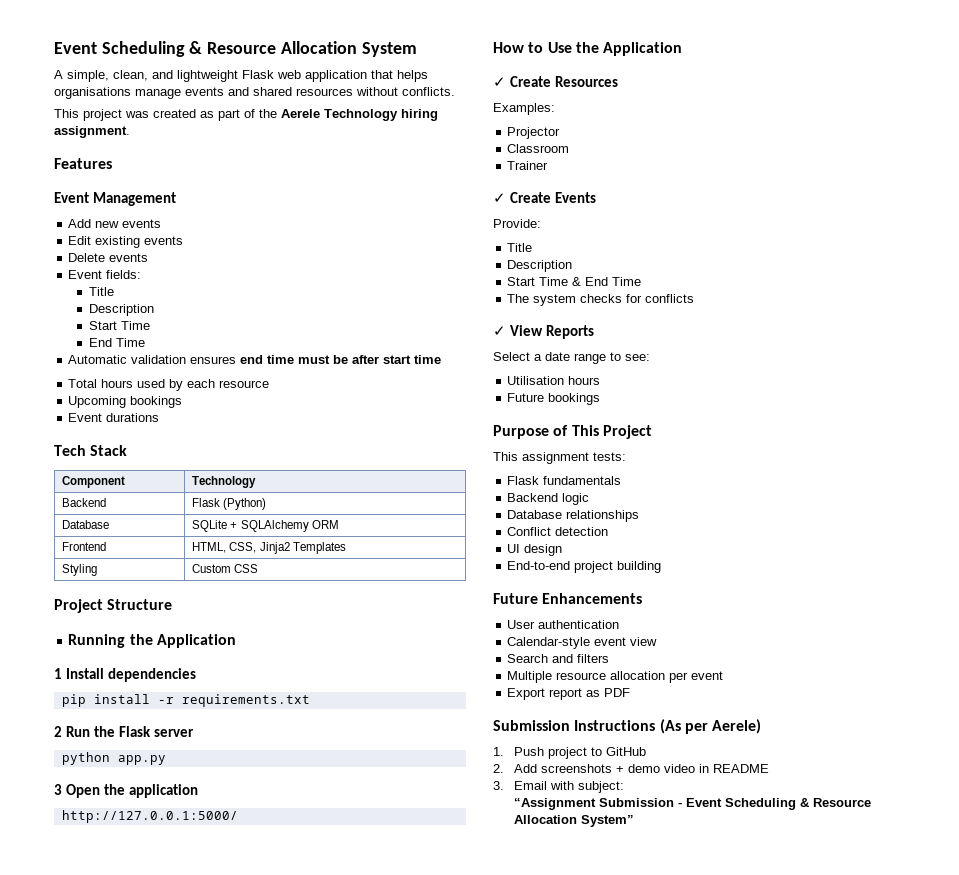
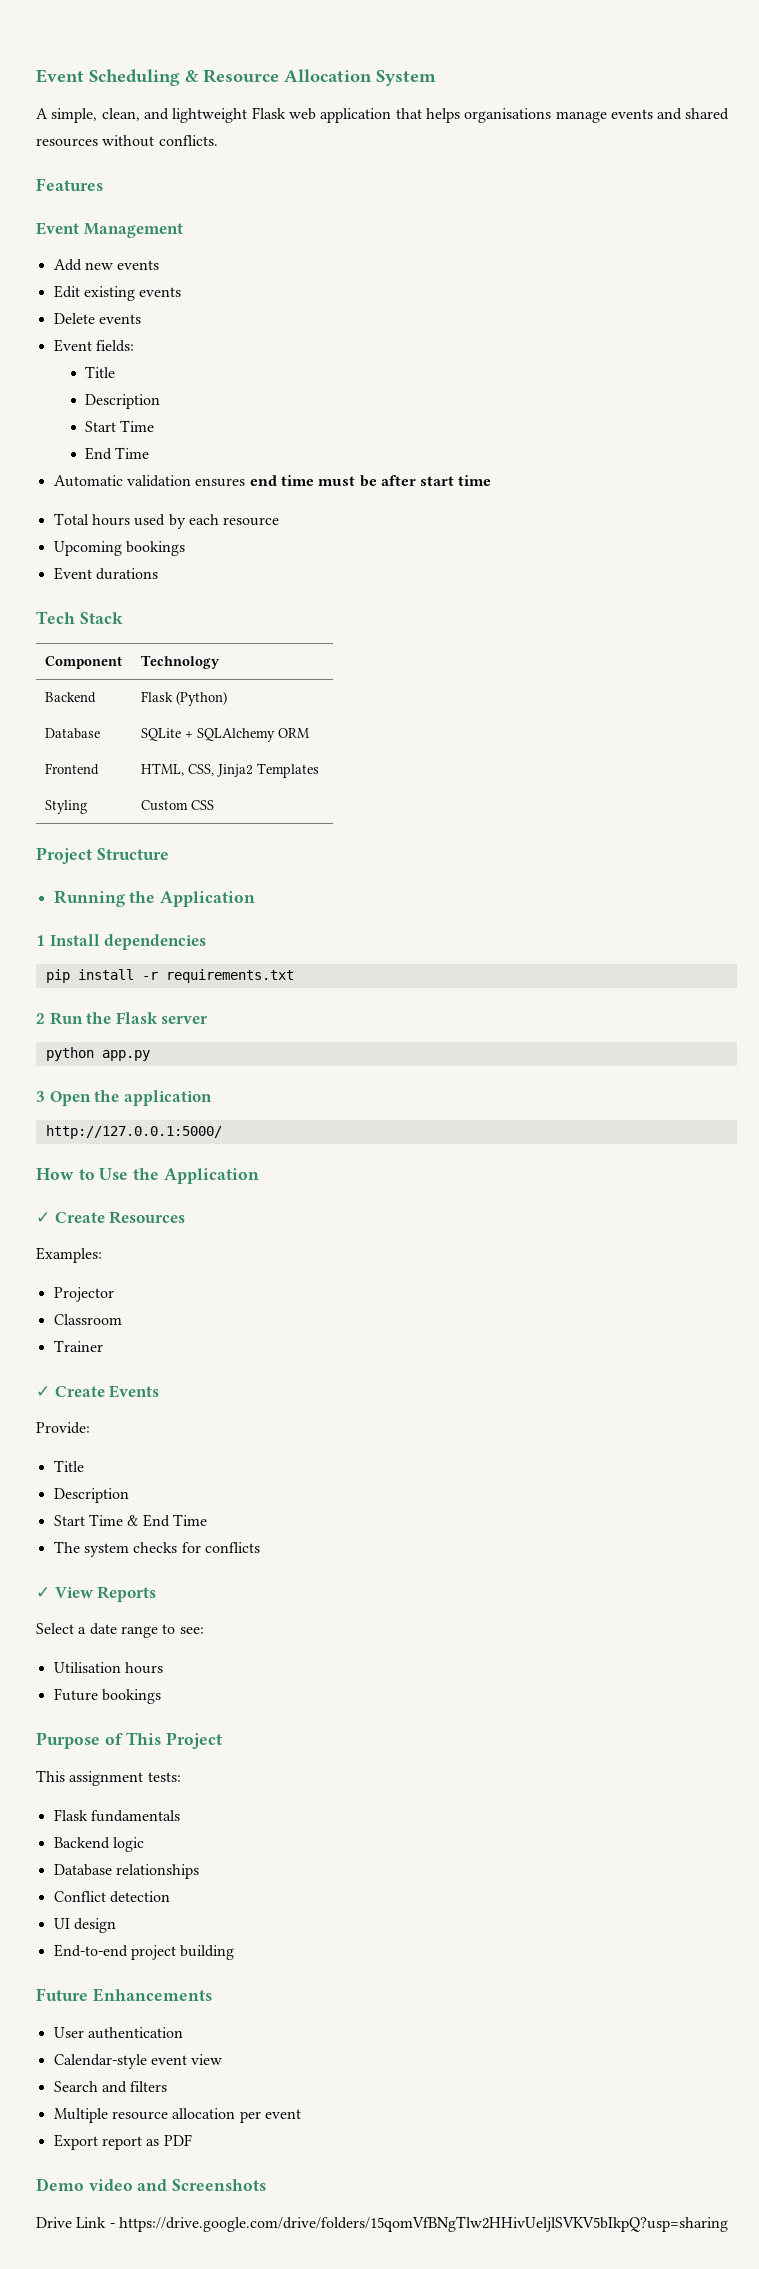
[54,109,438,121] [54,126,130,138] // This project was created as part of the Aerele Technology hiring assignment. -> (218, 140) none
[493,719,762,734] [493,747,646,759] [493,764,769,773] [493,781,624,793] [513,798,871,810] [513,815,634,827] Submission Instructions (As per Aerele) // 1. Push project to GitHub // 2. Add screenshots + demo video in README // 3. Email with subject: // “Assignment Submission - Event Scheduling & Resource Allocation System” -> [36,2178,267,2191] [36,2216,728,2232] Demo video and Screenshots // Drive Link - https://drive.google.com/drive/folders/15qomVfBNgTlw2HHivUeljlSVKV5bIkpQ?usp=sharing

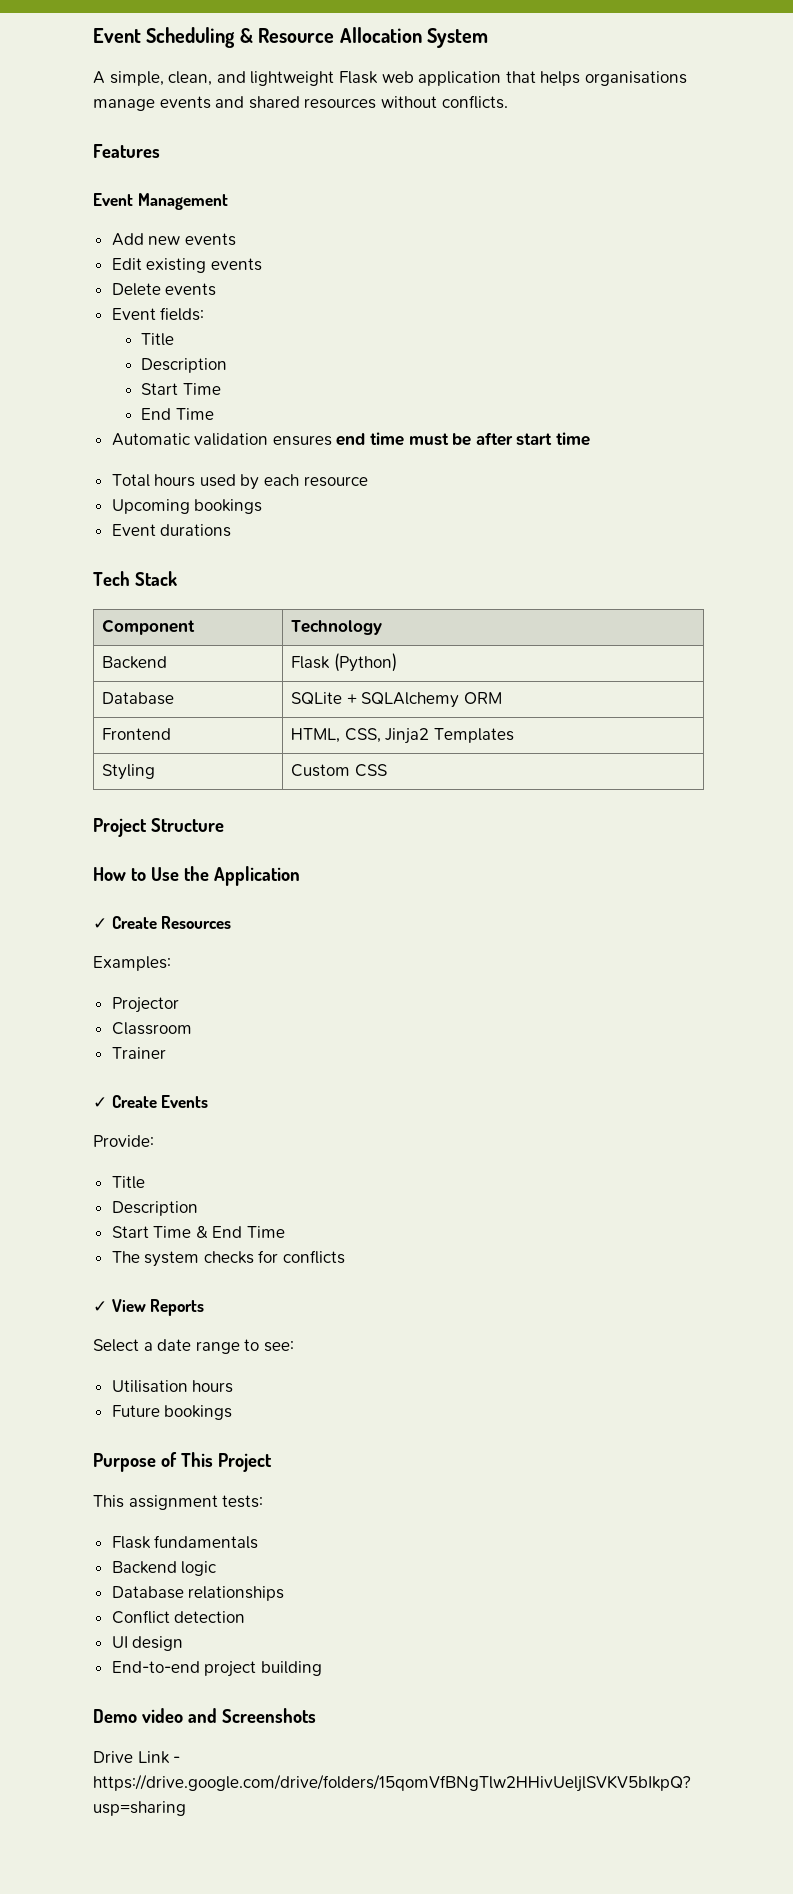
[53,890,256,907] [36,934,207,950] [45,969,294,983] [36,1012,209,1025] [45,1047,150,1061] [36,1090,212,1106] [45,1125,222,1139] // Running the Application // 1 Install dependencies // pip install -r requirements.txt // 2 Run the Flask server // python app.py // 3 Open the application // http://127.0.0.1:5000/ -> (224, 825) none
[36,1988,212,2002] [53,2027,183,2039] [53,2054,223,2069] [53,2081,168,2093] [53,2108,301,2123] [53,2134,192,2150] // Future Enhancements // User authentication // Calendar-style event view // Search and filters // Multiple resource allocation per event // Export report as PDF -> (322, 1668) none

